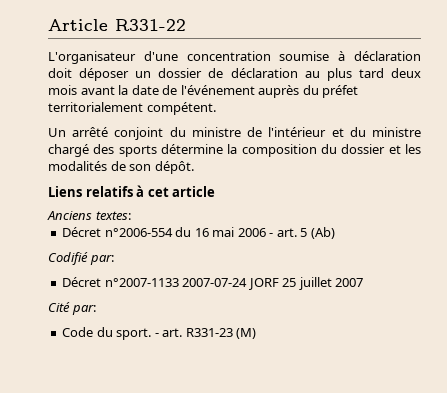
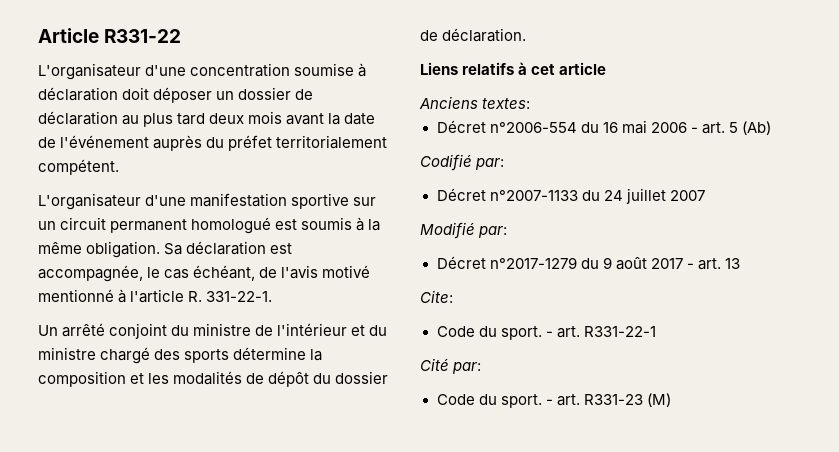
(216, 108) none -> [38,193,377,210] [38,217,381,234] [38,241,293,258] [38,265,371,282] [38,289,273,303] // L'organisateur d'une manifestation sportive sur un circuit permanent homologué est soumis à la même obligation. Sa déclaration est accompagnée, le cas échéant, de l'avis motivé mentionné à l'article R. 331-22-1.
[321,144,386,154] du dossier -> (126, 379) none
[129,161,194,174] son dépôt. -> [268,371,389,387] [420,28,527,42] dépôt du dossier de déclaration.
[182,278,297,290] 2007-07-24 JORF 25 -> [581,190,623,201] du 24
(364, 282) none -> [420,222,508,239] [436,256,740,270] [420,290,453,303] [436,326,656,340] // Modifié par: // Décret n°2017-1279 du 9 août 2017 - art. 13 // Cite: // Code du sport. - art. R331-22-1

